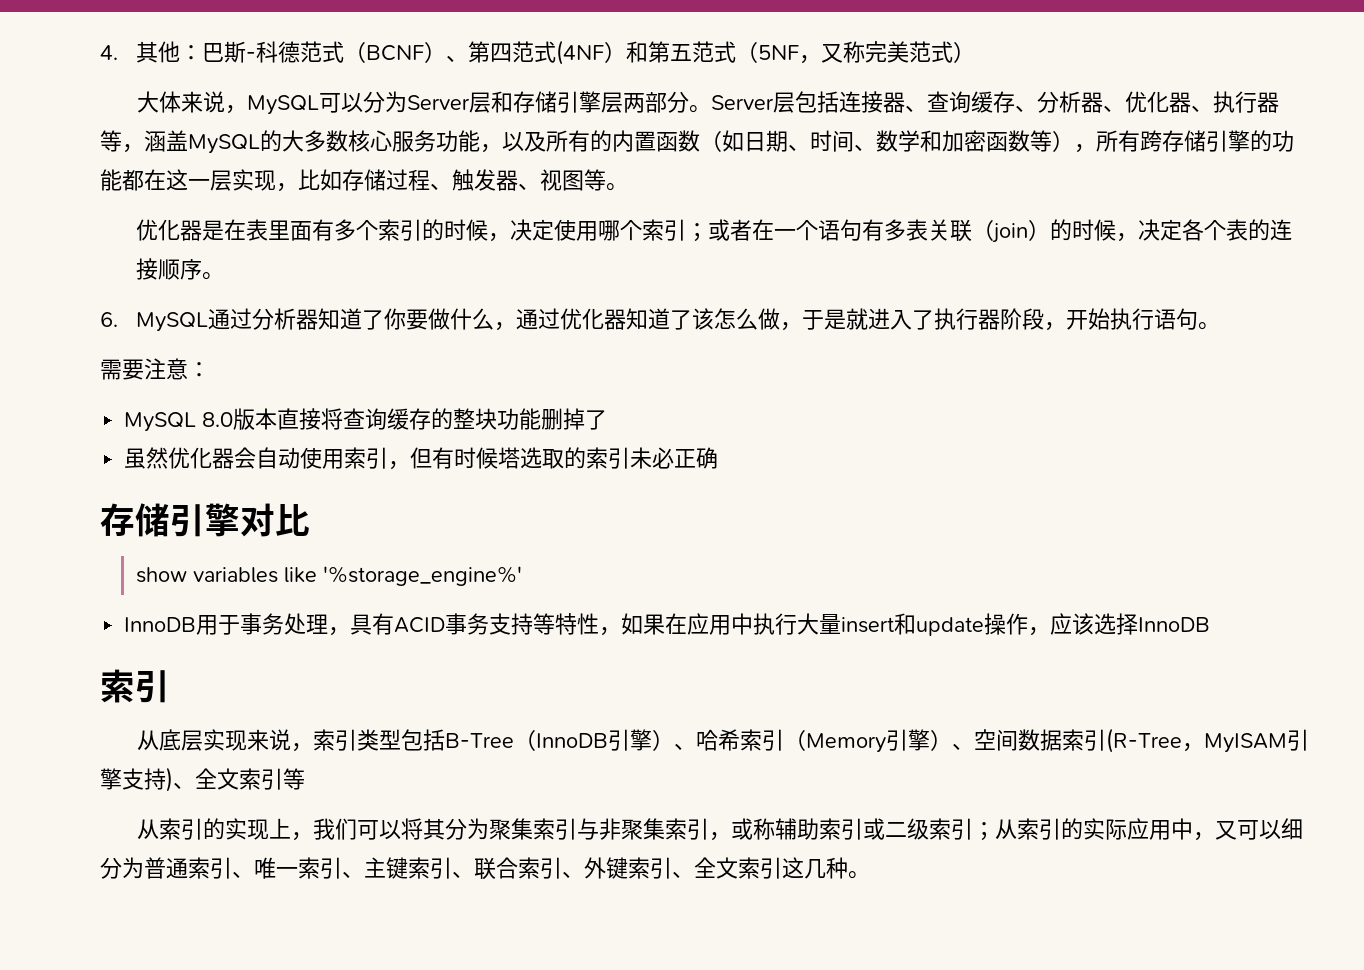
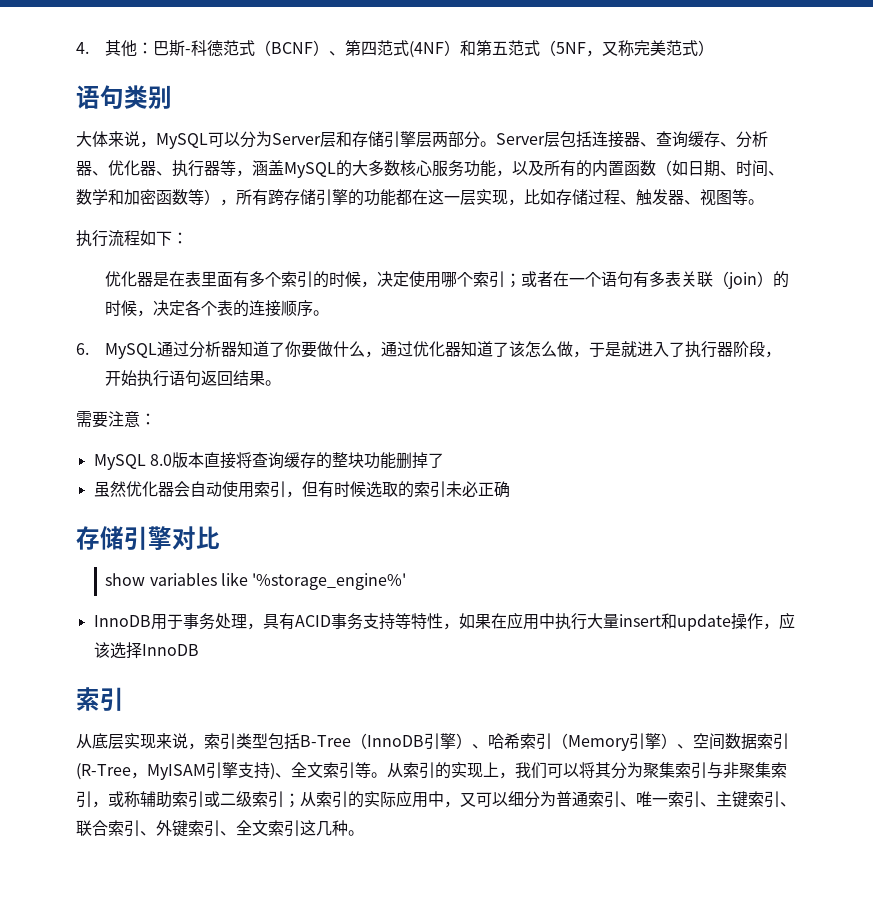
(976, 52) none -> [76,85,172,109] // 语句类别
(628, 187) none -> [76,230,188,247] // 执行流程如下：
(1199, 319) none -> [201,370,266,386] 返回结果
[498,447,521,469] 塔 -> (366, 489) none
(305, 779) // -> [371,772,387,778] 。

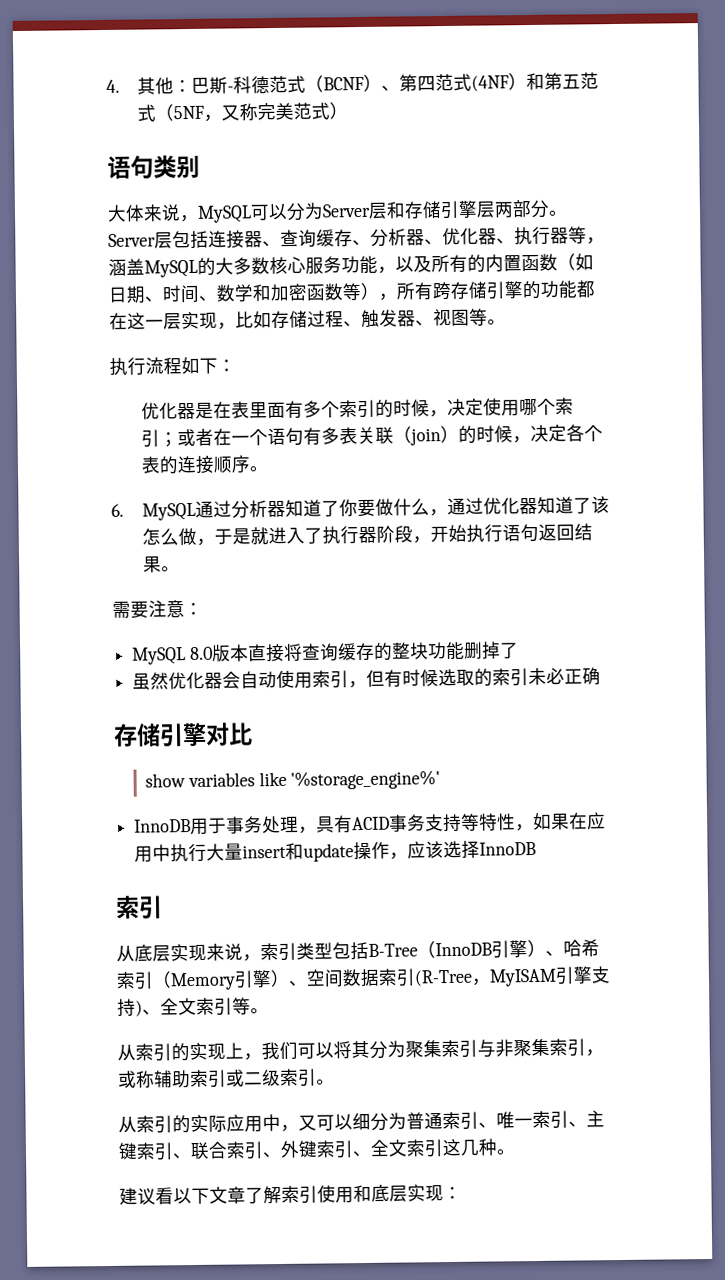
(387, 775) none -> (269, 1011) //
[284,793,300,808] ； -> [316,1079,335,1085] 。 //
(364, 833) none -> [119,1184,462,1205] // 建议看以下文章了解索引使用和底层实现：

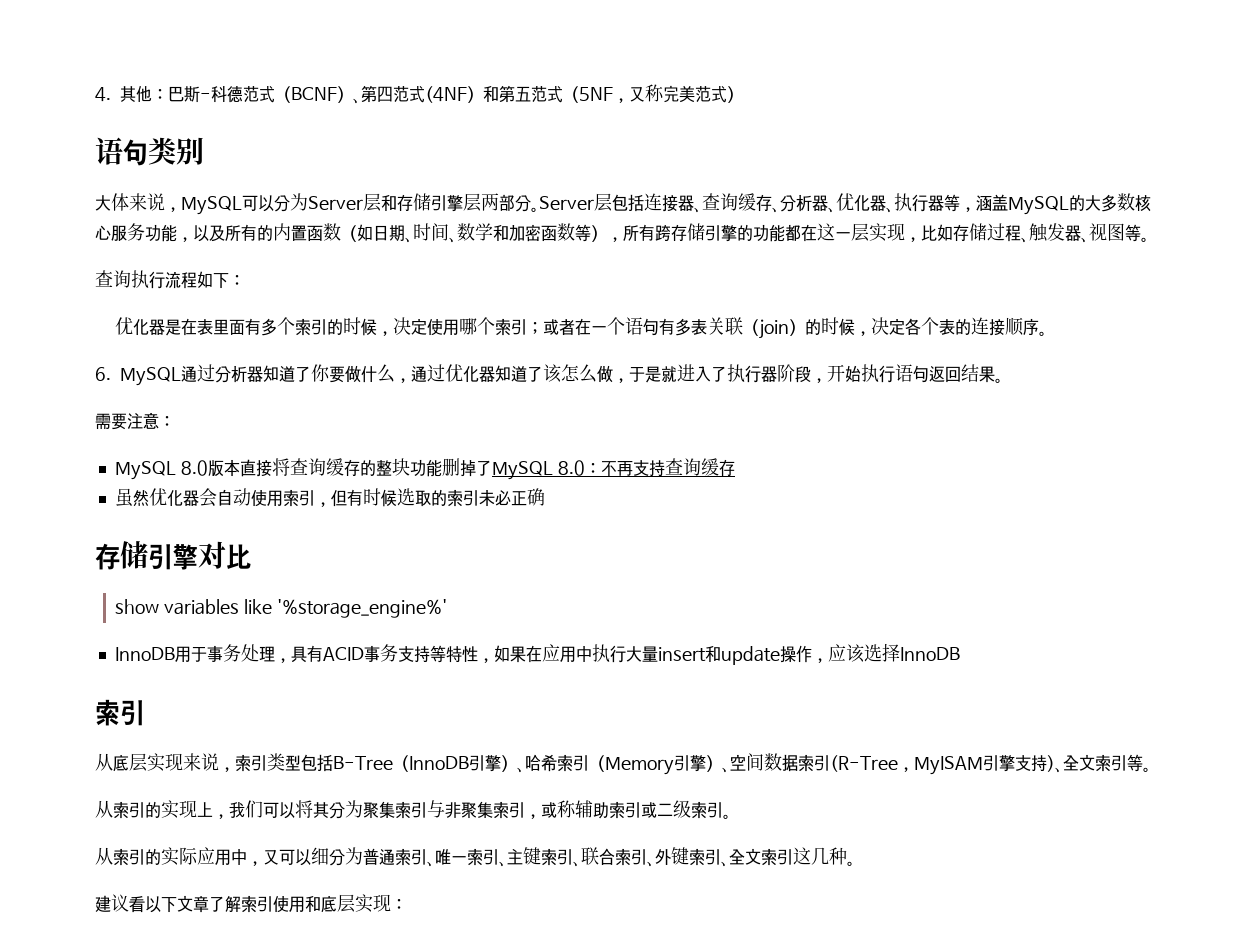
(506, 322) none -> [95,270,131,288] 查询
(519, 650) none -> [491,458,735,480] MySQL 8.0：不再支持查询缓存

